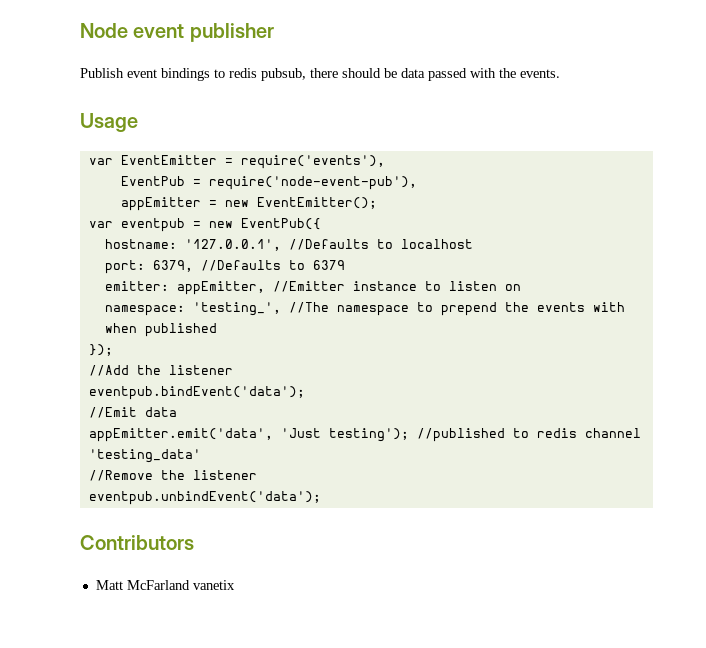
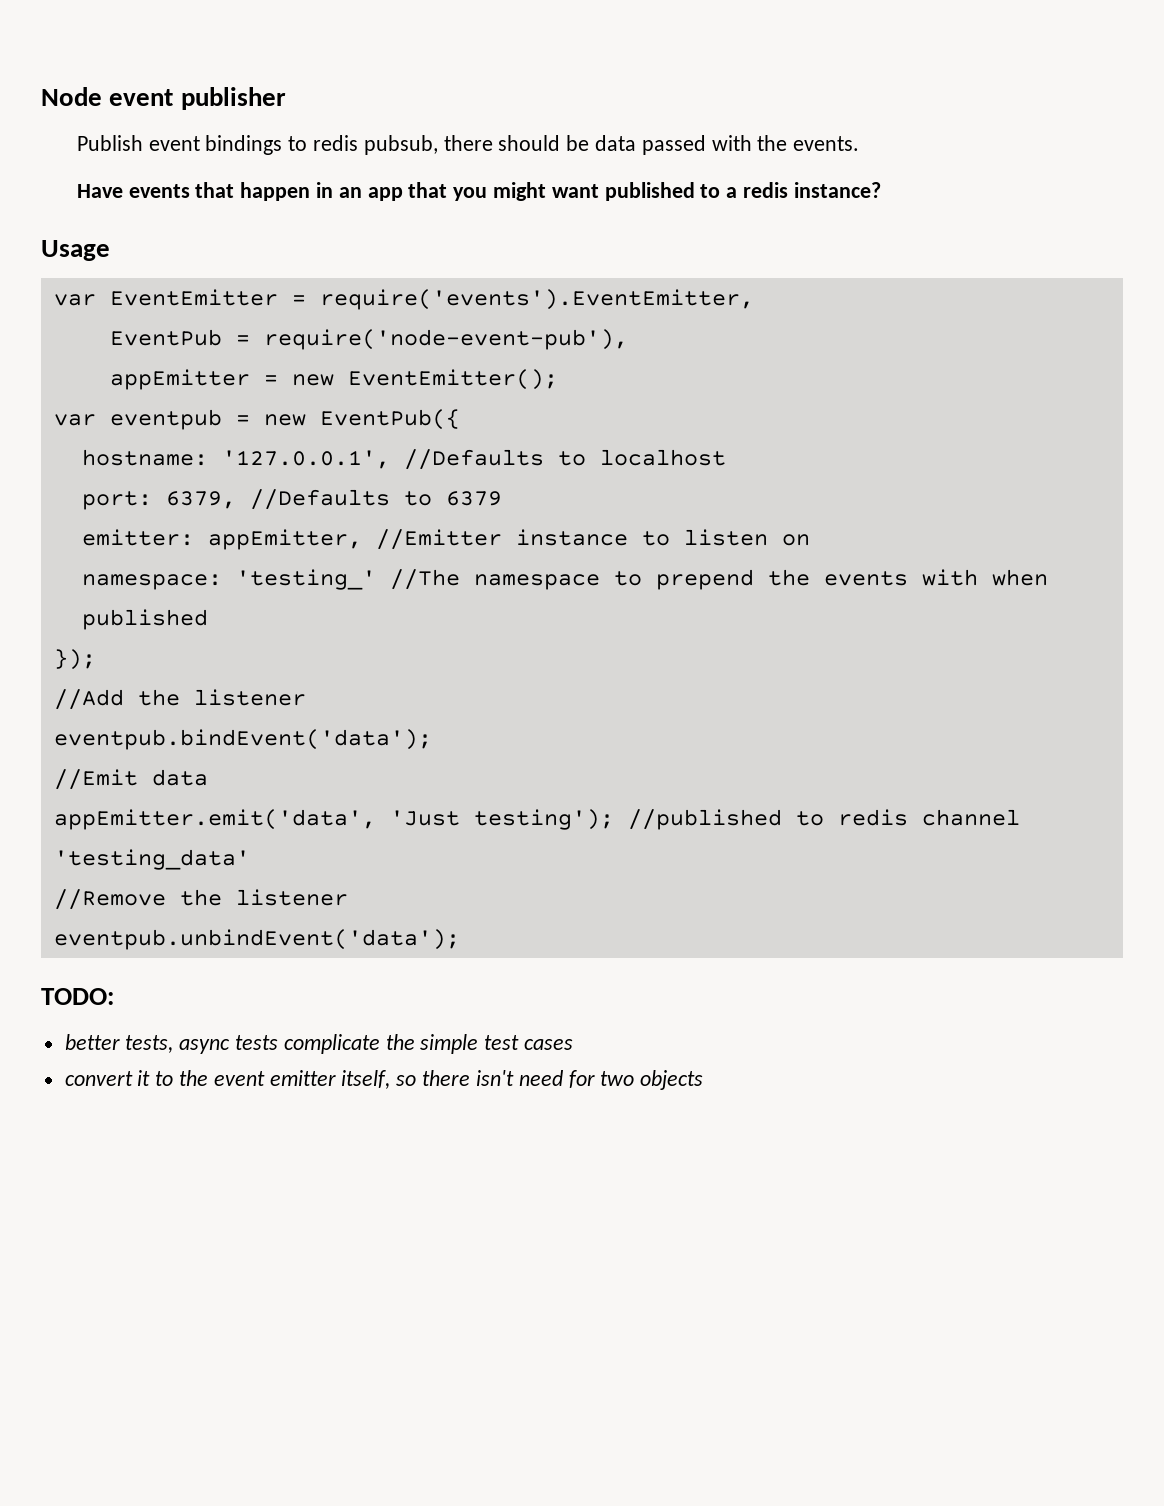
(560, 73) none -> [76,182,881,201] // Have events that happen in an app that you might want published to a redis instance?
[240,155,385,169] require('events'), -> [319,289,754,310] require('events').EventEmitter,
[192,302,281,316] 'testing_', -> [235,569,376,590] 'testing_'
[80,535,194,550] [95,580,235,590] Contributors // Matt McFarland vanetix -> [41,988,114,1005] [64,1034,574,1054] [64,1070,704,1090] TODO: // better tests, async tests complicate the simple test cases // convert it to the event emitter itself, so there isn't need for two objects

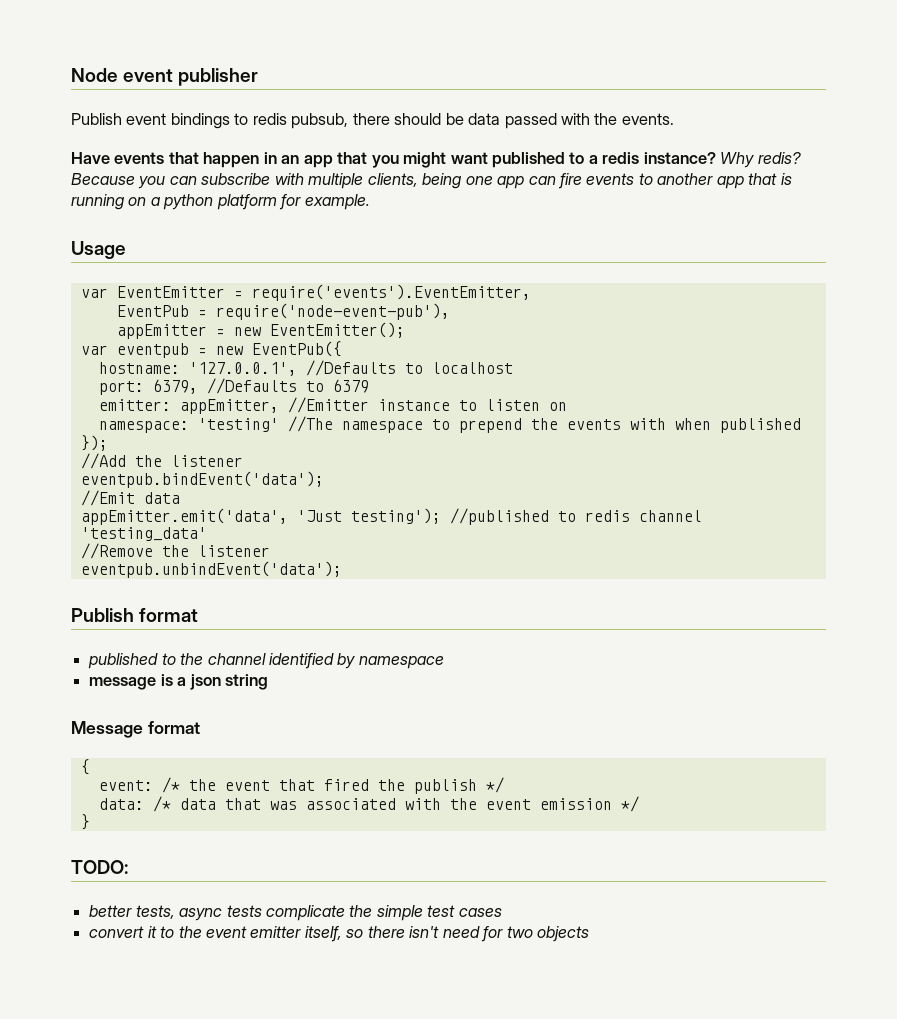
(881, 190) none -> [720,152,801,168] [71,173,792,189] [71,194,370,210] Why redis? Because you can subscribe with multiple clients, being one app can fire events to another app that is running on a python platform for example.
[235,569,376,590] 'testing_' -> [197,418,279,432] 'testing'
(460, 939) none -> [71,608,199,622] [88,653,444,669] [89,674,268,690] [71,721,200,738] [80,759,90,775] [98,777,504,794] [98,796,639,812] [80,814,90,830] // Publish format // published to the channel identified by namespace // message is a json string // Message format // { // event: /* the event that fired the publish */ // data: /* data that was associated with the event emission */ // }

